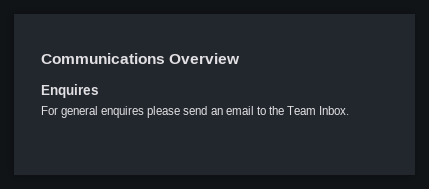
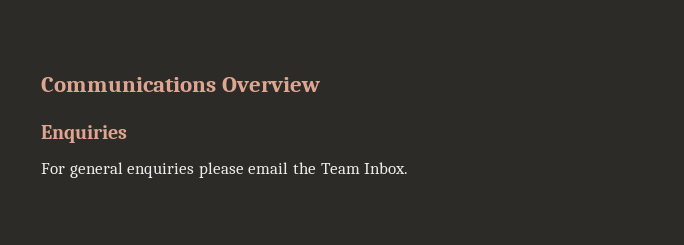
[41,84,99,98] Enquires -> [41,125,127,143] Enquiries
[101,106,266,118] enquires please send an email to -> [127,162,289,178] enquiries please email

